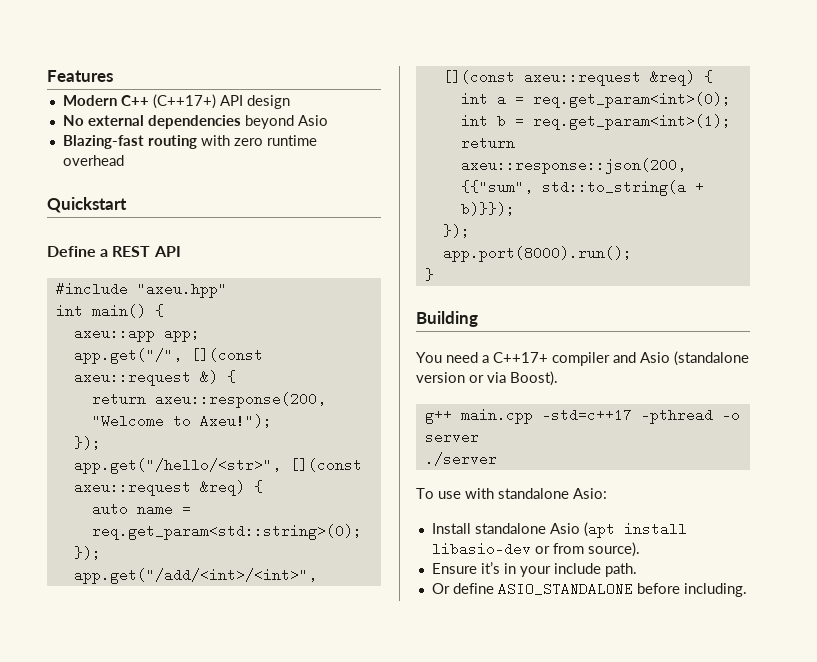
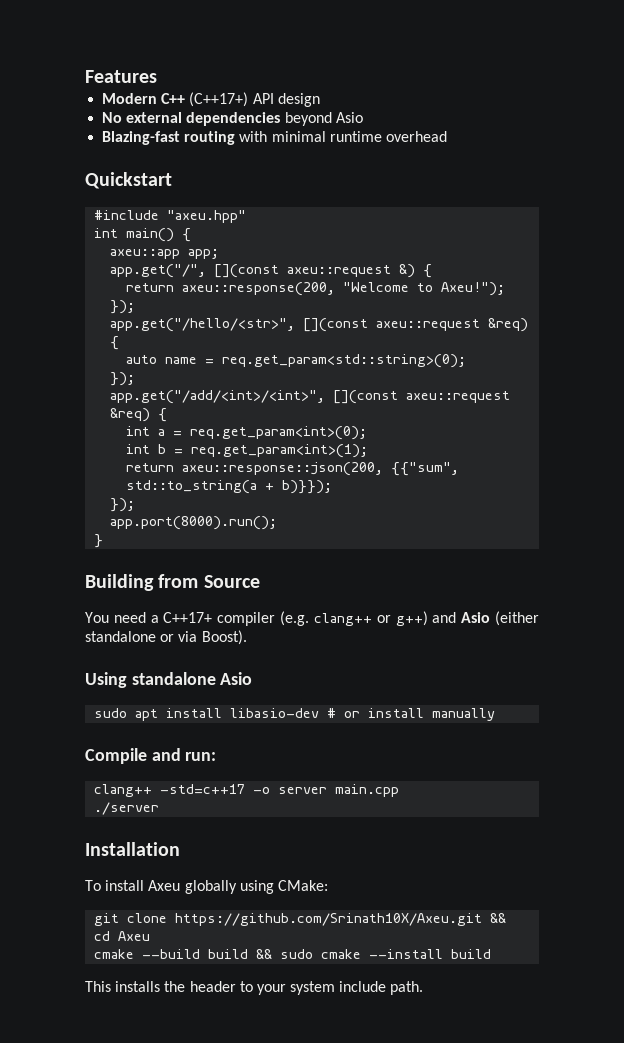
[233,138,263,146] zero -> [271,131,326,142] minimal
[47,246,181,257] // Define a REST API -> (172, 180) none
(478, 319) none -> [158,574,260,588] from Source
[613,351,749,366] [416,371,558,386] [424,408,713,424] and Asio (standalone version or via Boost). // g++ main.cpp -std=c++17 -pthread -> [280,611,539,626] [85,630,247,645] [85,672,253,688] [94,708,496,721] [85,748,217,764] [94,784,246,797] (e.g. clang++ or g++) and Asio (either standalone or via Boost). // Using standalone Asio // sudo apt install libasio-dev # or install manually // Compile and run: // clang++ -std=c++17
(479, 437) none -> [335,784,400,797] main.cpp
(497, 459) none -> [85,842,180,856] // Installation
[438,488,607,499] [431,522,687,538] [431,542,640,557] [431,562,637,577] [431,582,747,597] use with standalone Asio: // Install standalone Asio (apt install libasio-dev or from source). // Ensure it’s in your include path. // Or define ASIO_STANDALONE before including. -> [105,880,328,894] [94,913,507,926] [94,931,151,941] [94,949,492,959] [85,981,424,995] install Axeu globally using CMake: // git clone https://github.com/Srinath10X/Axeu.git && cd Axeu // cmake --build build && sudo cmake --install build // This installs the header to your system include path.

